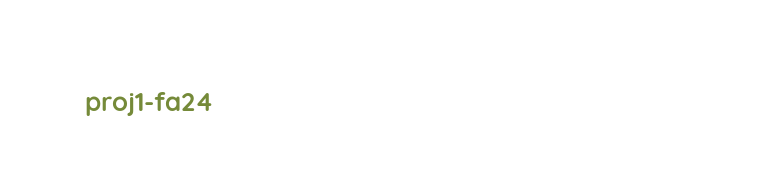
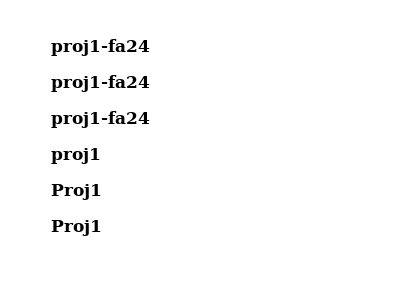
[85,92,213,116] proj1-fa24 -> [51,39,150,56] [51,75,150,92] [51,111,150,128] [51,148,101,164] [51,184,102,200] [51,220,102,236] proj1-fa24 // proj1-fa24 // proj1-fa24 // proj1 // Proj1 // Proj1

